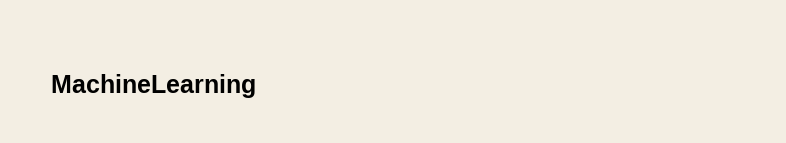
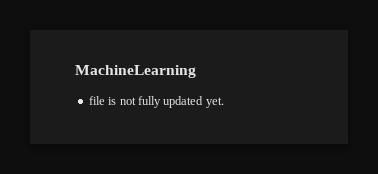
(256, 86) none -> [88,96,224,108] // file is not fully updated yet.

